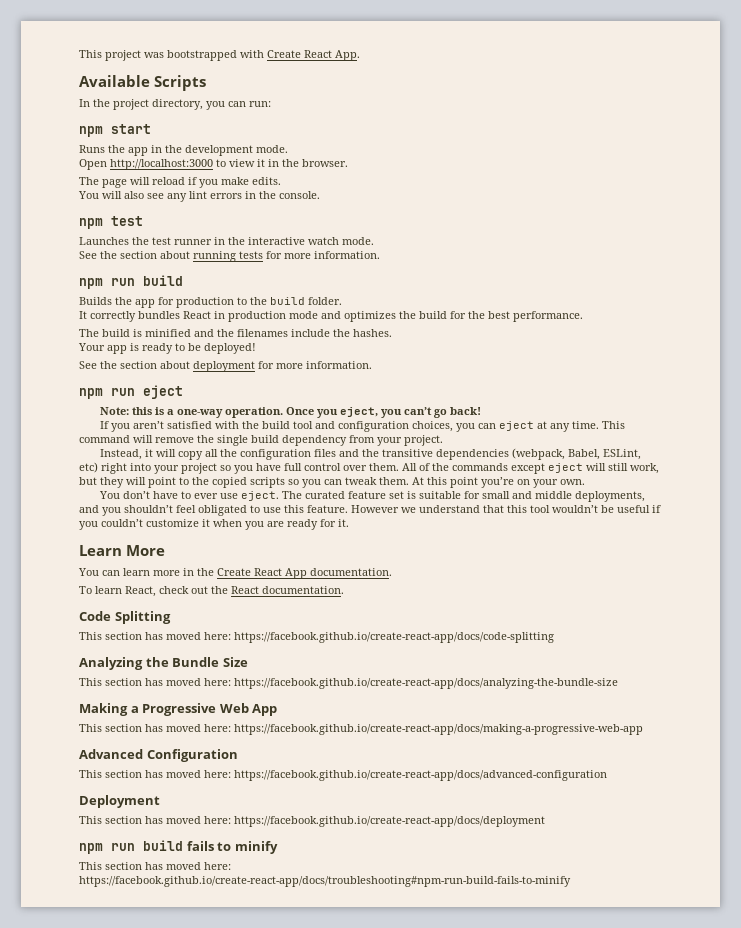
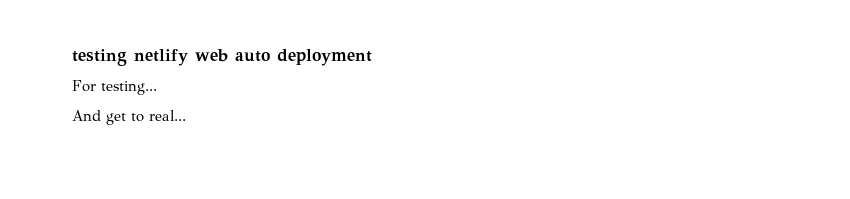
[79,50,360,61] [79,75,207,91] [79,99,271,110] [79,124,151,137] [79,145,288,156] [79,159,348,170] [79,177,281,188] [78,191,320,202] [79,216,143,229] [79,237,374,245] [79,251,380,262] [79,275,183,289] [79,297,342,308] [79,311,583,322] [79,329,392,337] [78,343,256,354] [79,361,372,372] [79,385,183,399] [100,407,482,418] [100,421,626,432] [79,435,443,446] [100,448,642,460] [79,462,659,474] [79,477,585,488] [99,491,646,502] [79,505,661,516] [79,519,349,530] [79,545,166,556] [78,568,392,579] [79,586,344,597] [79,611,171,624] [79,632,554,643] [79,657,248,670] [79,678,618,689] [79,703,278,716] [79,724,643,735] [79,749,238,762] [79,770,607,781] [79,795,160,808] [79,816,545,827] [79,840,278,854] [79,862,231,870] [79,876,571,887] This project was bootstrapped with Create React App. // Available Scripts // In the project directory, you can run: // npm start // Runs the app in the development mode. // Open http://localhost:3000 to view it in the browser. // The page will reload if you make edits. // You will also see any lint errors in the console. // npm test // Launches the test runner in the interactive watch mode. // See the section about running tests for more information. // npm run build // Builds the app for production to the build folder. // It correctly bundles React in production mode and optimizes the build for the best performance. // The build is minified and the filenames include the hashes. // Your app is ready to be deployed! // See the section about deployment for more information. // npm run eject // Note: this is a one-way operation. Once you eject, you can’t go back! // If you aren’t satisfied with the build tool and configuration choices, you can eject at any time. This command will remove the single build dependency from your project. // Instead, it will copy all the configuration files and the transitive dependencies (webpack, Babel, ESLint, etc) right into your project so you have full control over them. All of the commands except eject will still work, but they will point to the copied scripts so you can tweak them. At this point you’re on your own. // You don’t have to ever use eject. The curated feature set is suitable for small and middle deployments, and you shouldn’t feel obligated to use this feature. However we understand that this tool wouldn’t be useful if you couldn’t customize it when you are ready for it. // Learn More // You can learn more in the Create React App documentation. // To learn React, check out the React documentation. // Code Splitting // This section has moved here: https://facebook.github.io/create-react-app/docs/code-splitting // Analyzing the Bundle Size // This section has moved here: https://facebook.github.io/create-react-app/docs/analyzing-the-bundle-size // Making a Progressive Web App // This section has moved here: https://facebook.github.io/create-react-app/docs/making-a-progressive-web-app // Advanced Configuration // This section has moved here: https://facebook.github.io/create-react-app/docs/advanced-configuration // Deployment // This section has moved here: https://facebook.github.io/create-react-app/docs/deployment // npm run build fails to minify // This section has moved here: https://facebook.github.io/create-react-app/docs/troubleshooting#npm-run-build-fails-to-minify -> [72,49,372,66] [72,80,157,95] [72,110,186,125] testing netlify web auto deployment // For testing... // And get to real...

